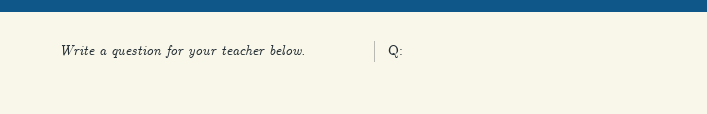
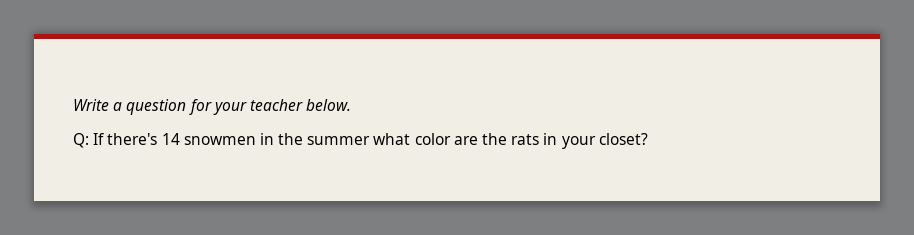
(403, 51) none -> [93,133,648,149] If there's 14 snowmen in the summer what color are the rats in your closet?

